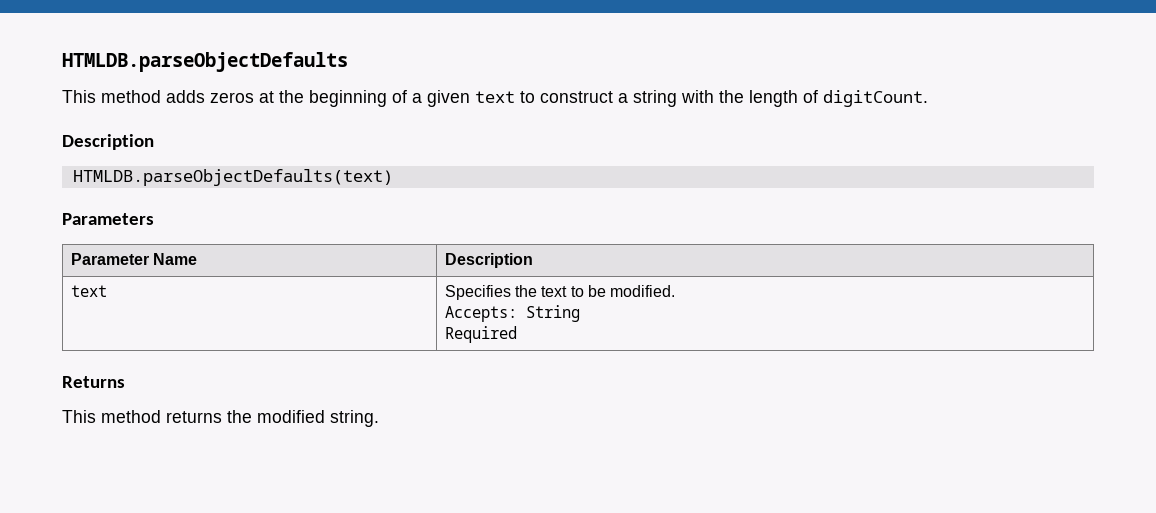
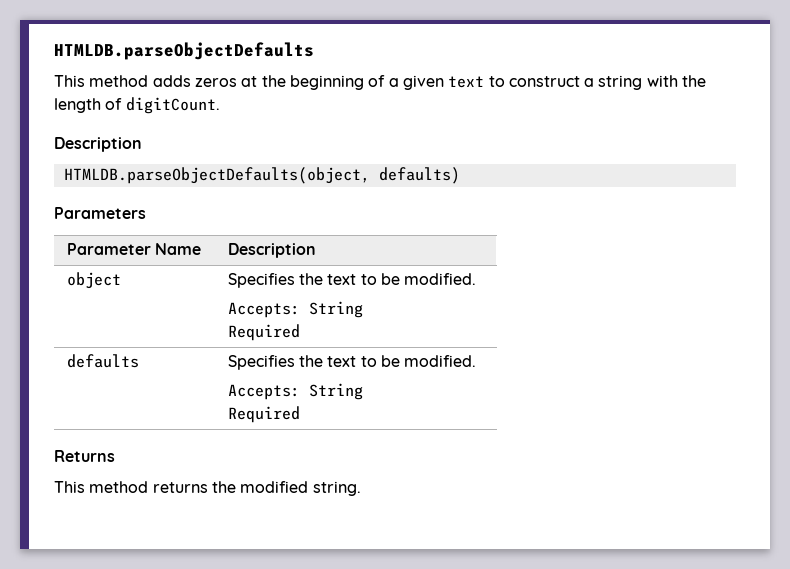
[72,169,393,186] HTMLDB.parseObjectDefaults(text) -> [63,167,460,184] HTMLDB.parseObjectDefaults(object, defaults)
[70,285,107,297] text -> [66,272,121,289] [227,273,477,288] [227,301,363,318] [227,324,300,341] [66,354,139,368] object | Specifies the text to be modified. // Accepts: String // Required // defaults

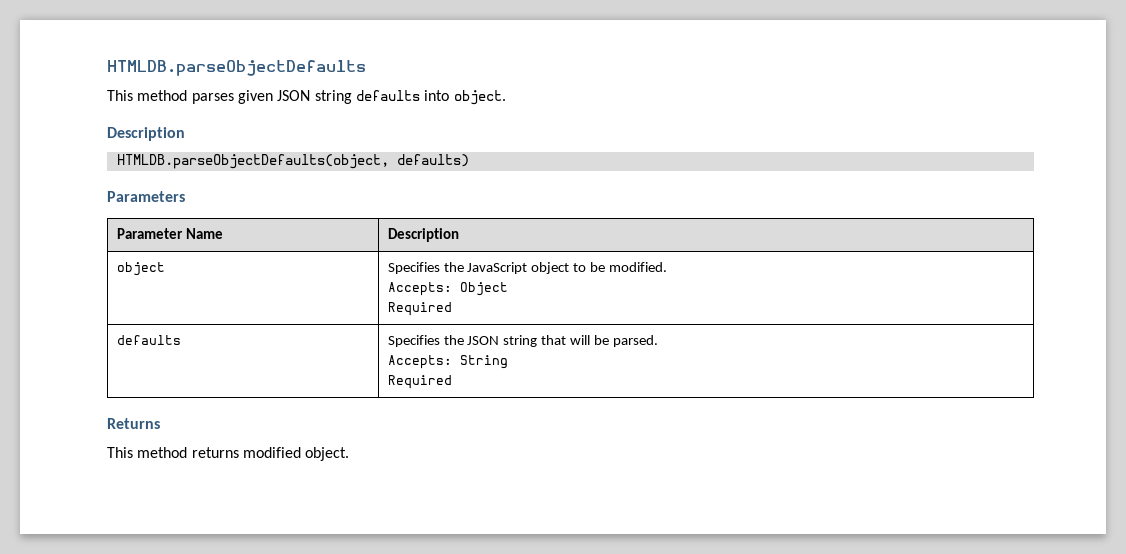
[152,75,707,90] [54,97,220,114] adds zeros at the beginning of a given text to construct a string with the length of digitCount. -> [191,90,506,105] parses given JSON string defaults into object.
[327,273,477,285] [227,301,363,318] text to be modified. // Accepts: String -> [467,262,668,274] [387,282,508,296] JavaScript object to be modified. // Accepts: Object
[327,355,477,367] text to be modified. -> [467,335,658,347] JSON string that will be parsed.
[211,481,361,496] the modified string. -> [242,447,350,461] modified object.

